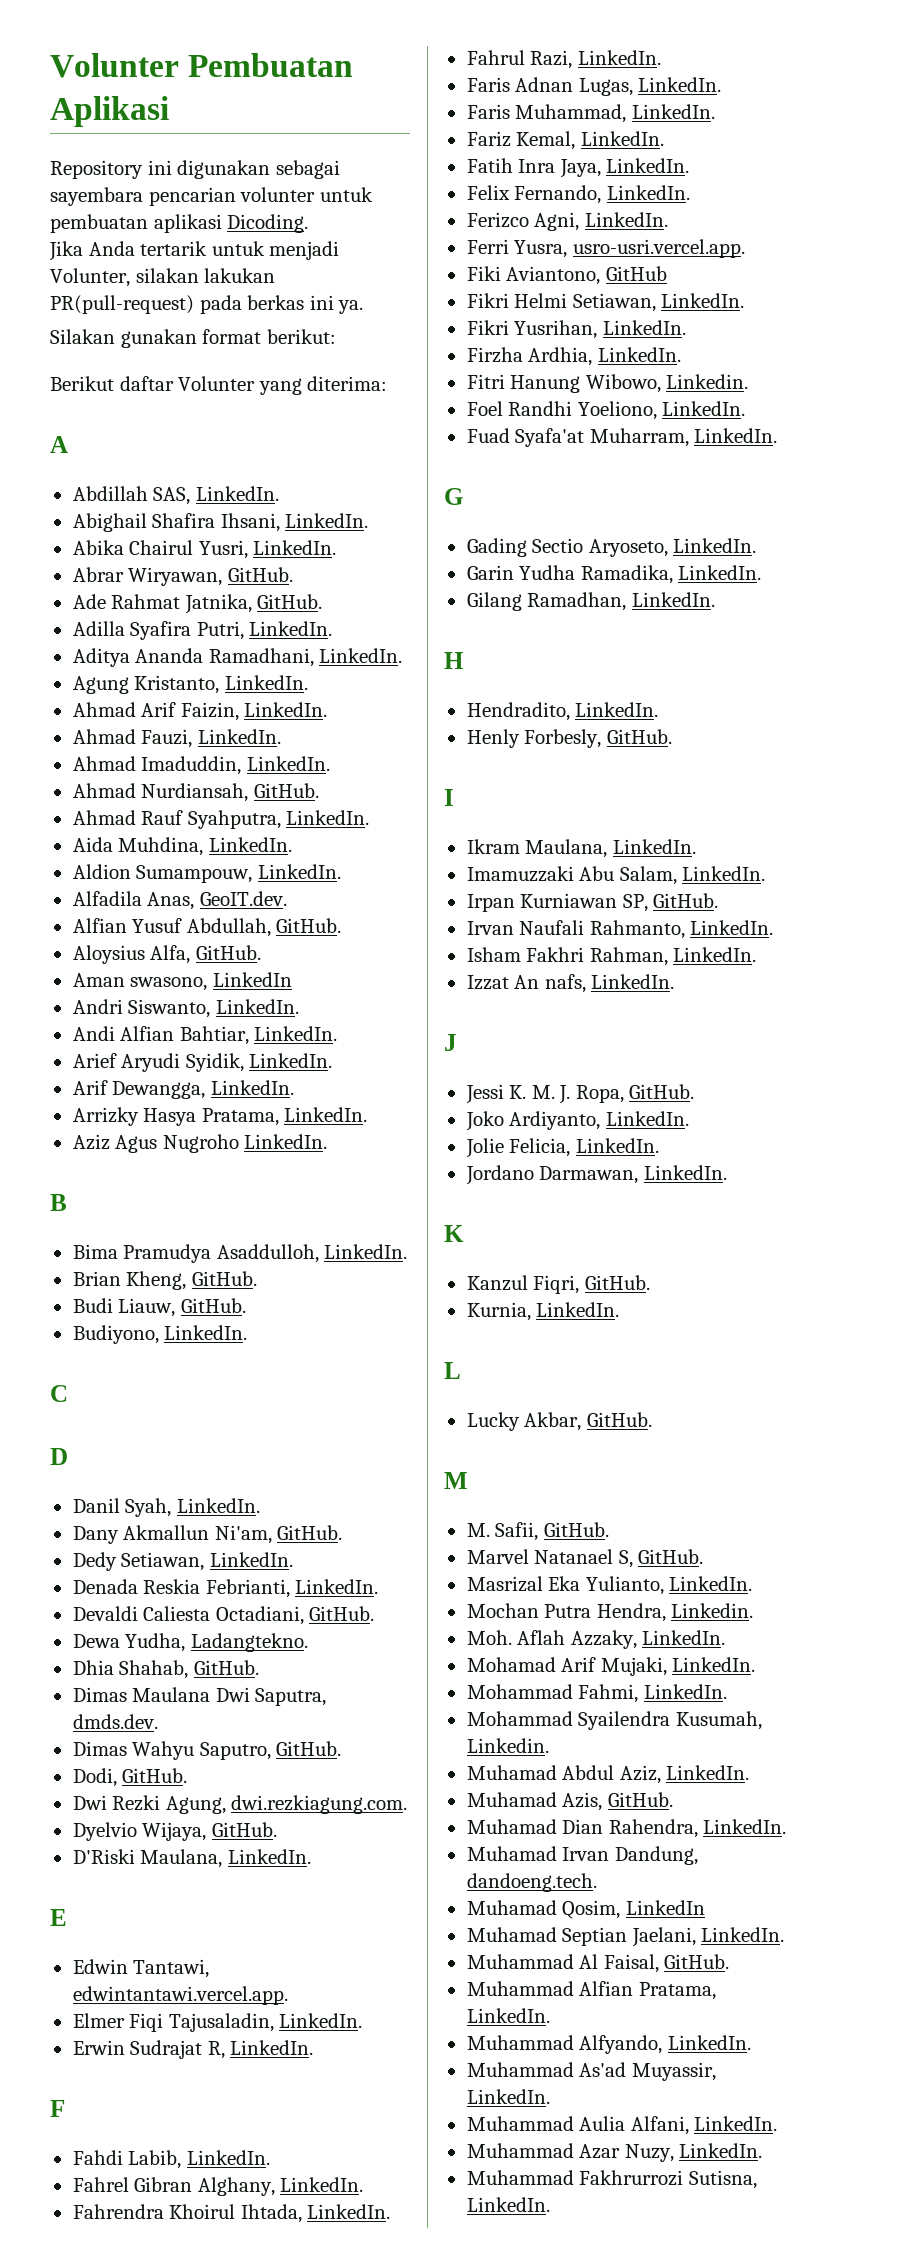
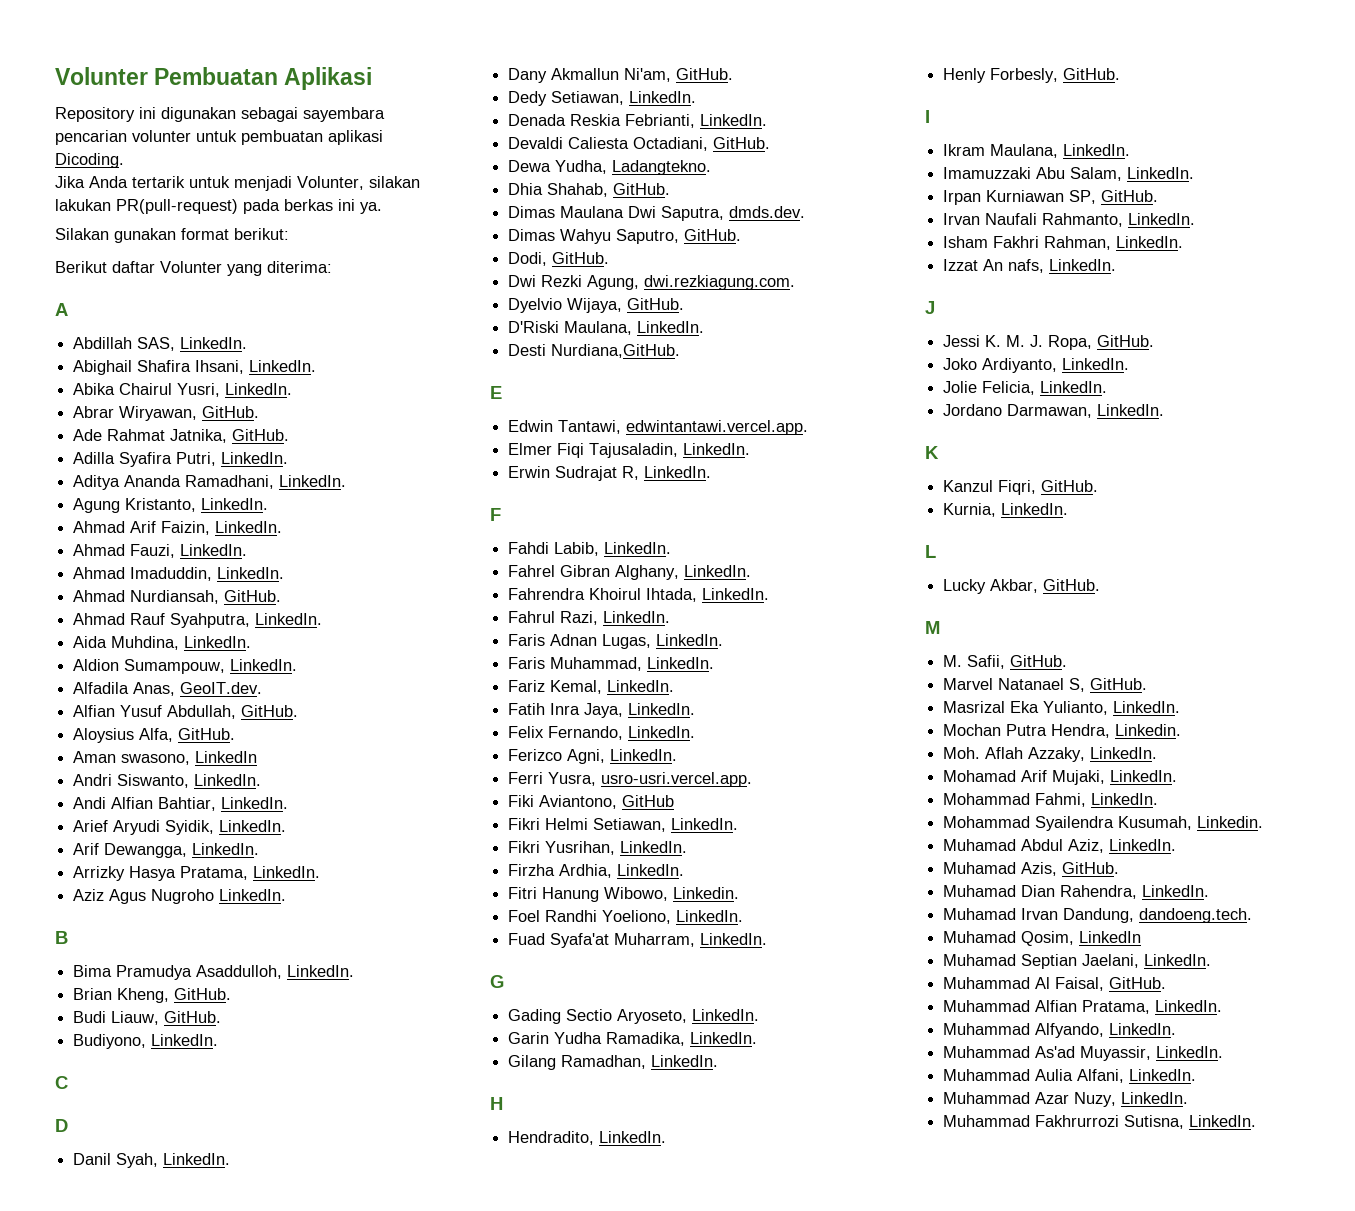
(311, 1856) none -> [508,344,681,358] // Desti Nurdiana,GitHub.

